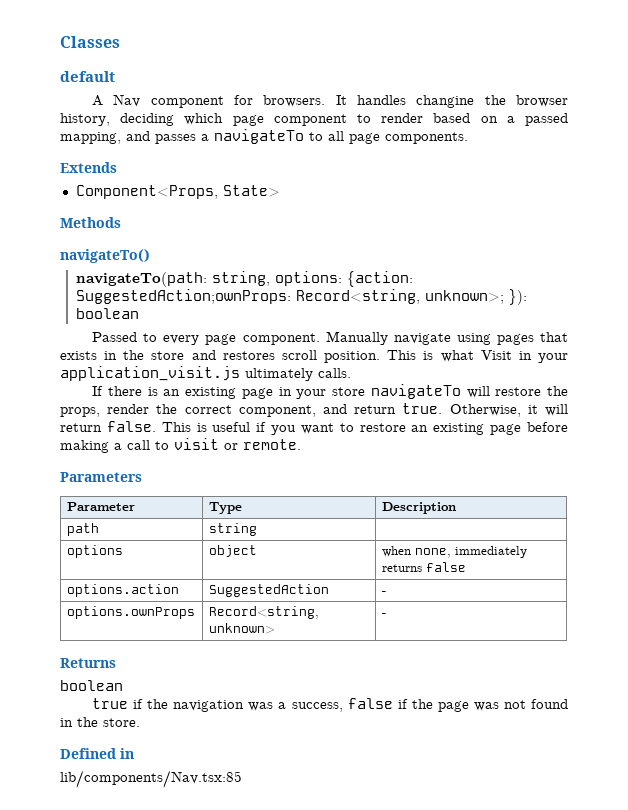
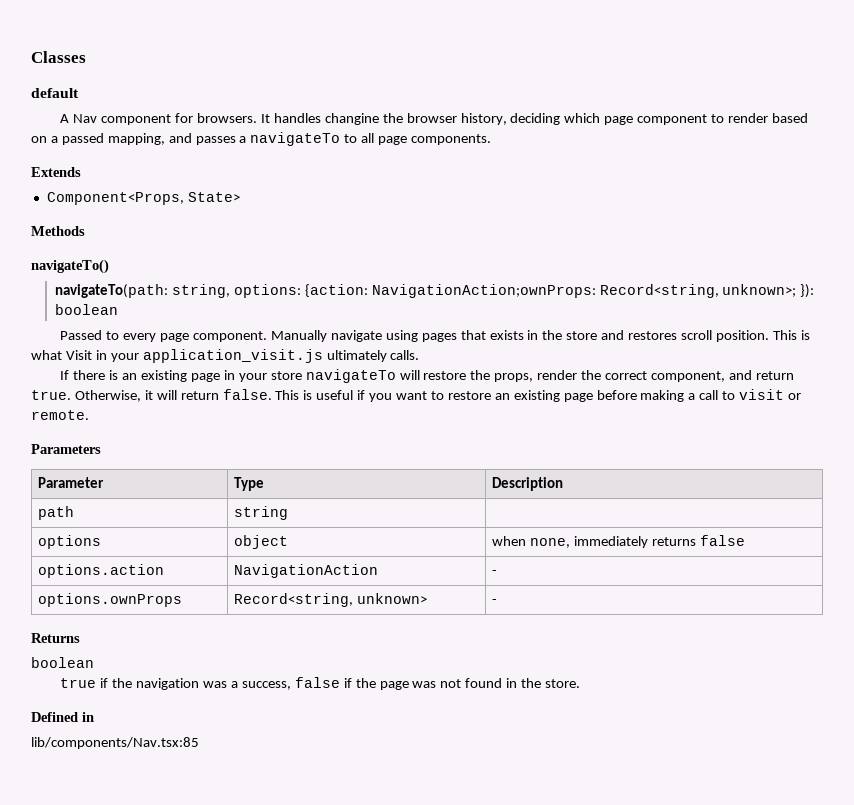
[76,289,292,304] SuggestedAction;ownProps: -> [371,284,596,298] NavigationAction;ownProps:
[208,584,329,597] SuggestedAction -> [233,564,378,578] NavigationAction

